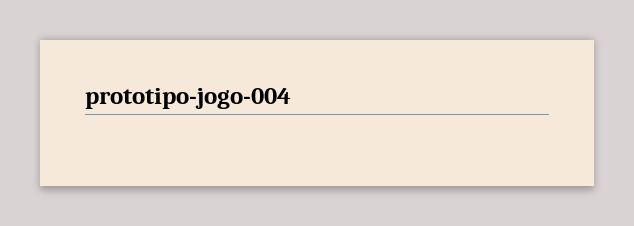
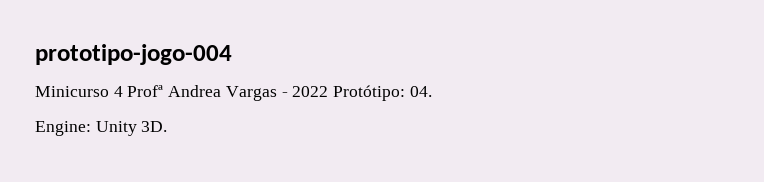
(291, 98) none -> [35,85,432,101] [35,121,168,136] // Minicurso 4 Profª Andrea Vargas - 2022 Protótipo: 04. // Engine: Unity 3D.

